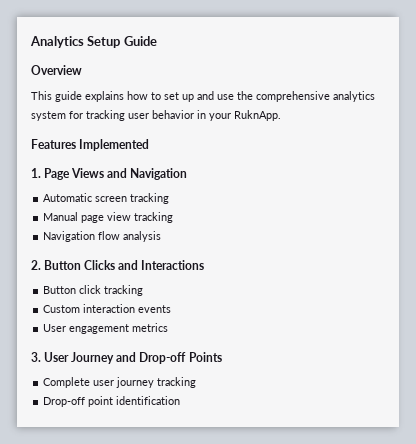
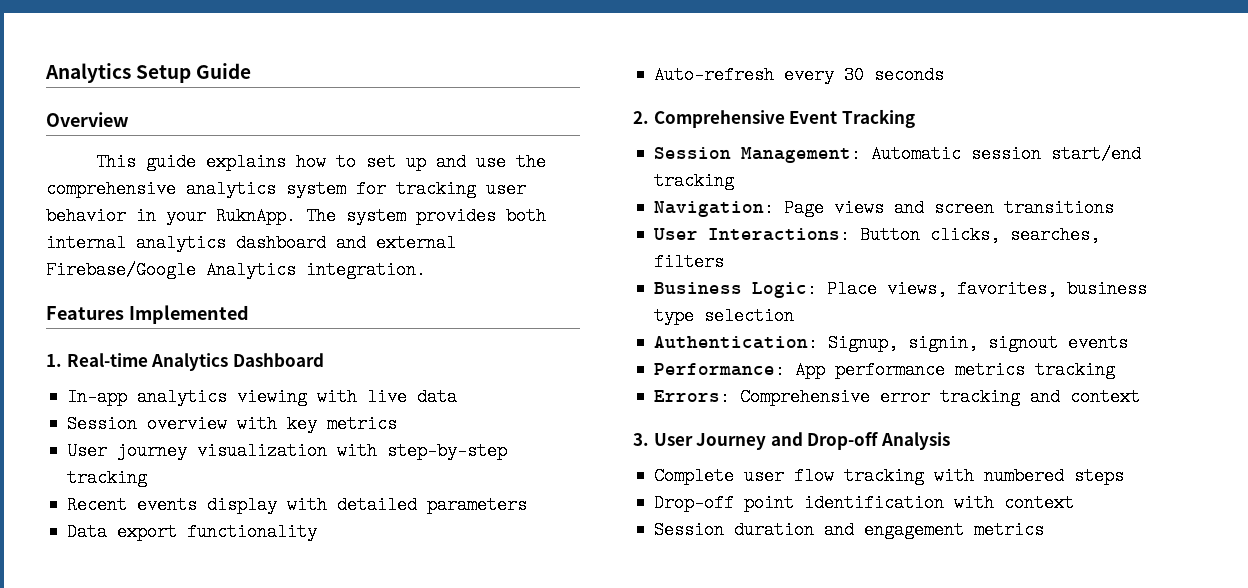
[31,139,150,151] [31,168,188,180] [43,193,170,204] [43,212,174,223] [43,231,162,242] [31,260,205,270] [43,285,144,296] [43,304,172,313] [43,323,169,334] // Features Implemented // 1. Page Views and Navigation // Automatic screen tracking // Manual page view tracking // Navigation flow analysis // 2. Button Clicks and Interactions // Button click tracking // Custom interaction events // User engagement metrics -> [306,207,546,225] [46,234,456,252] [46,261,426,279] [46,305,249,324] [46,353,324,371] [67,388,458,406] [67,415,398,433] [67,442,508,460] [67,469,148,487] [67,496,528,514] [67,523,318,541] [654,66,945,84] [633,109,915,128] [654,145,1142,163] [654,172,735,190] [654,199,1115,217] [653,226,1101,244] [654,253,725,271] [654,280,1148,298] [654,307,795,325] [654,334,1129,352] [654,361,1116,379] [654,388,1141,406] The system provides both internal analytics dashboard and external Firebase/Google Analytics integration. // Features Implemented // 1. Real-time Analytics Dashboard // In-app analytics viewing with live data // Session overview with key metrics // User journey visualization with step-by-step tracking // Recent events display with detailed parameters // Data export functionality // Auto-refresh every 30 seconds // 2. Comprehensive Event Tracking // Session Management: Automatic session start/end tracking // Navigation: Page views and screen transitions // User Interactions: Button clicks, searches, filters // Business Logic: Place views, favorites, business type selection // Authentication: Signup, signin, signout events // Performance: App performance metrics tracking // Errors: Comprehensive error tracking and context
[188,352,222,362] Points -> [880,432,950,450] Analysis
[116,377,197,388] journey tracking -> [794,467,1125,485] flow tracking with numbered steps
(181, 400) none -> [954,494,1075,512] [654,521,1045,539] with context // Session duration and engagement metrics

